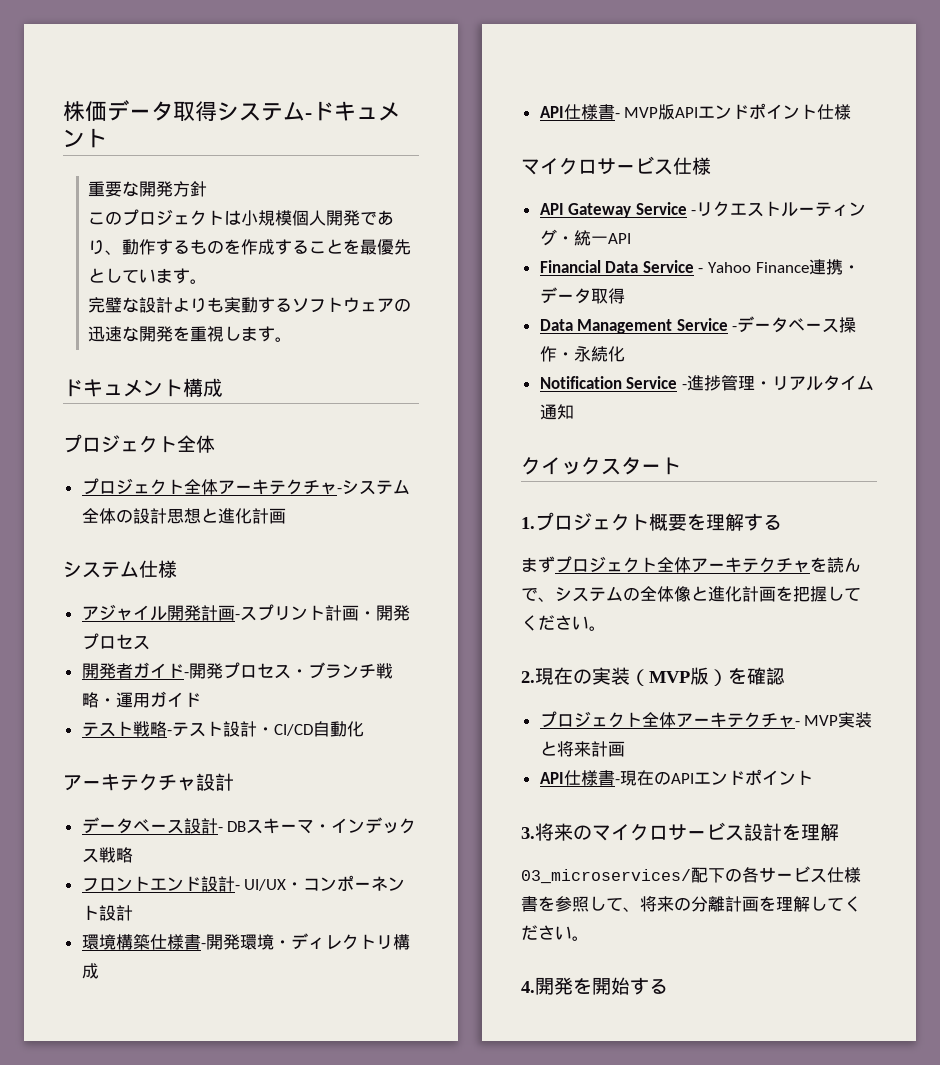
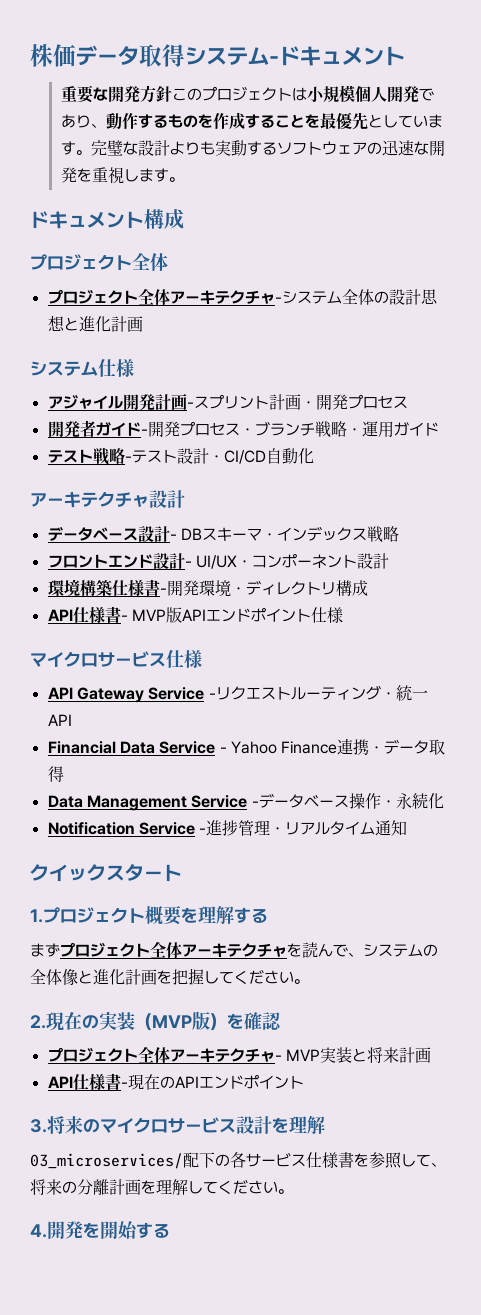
(208, 189) // -> (172, 94) none
(208, 281) // -> (91, 152) none

